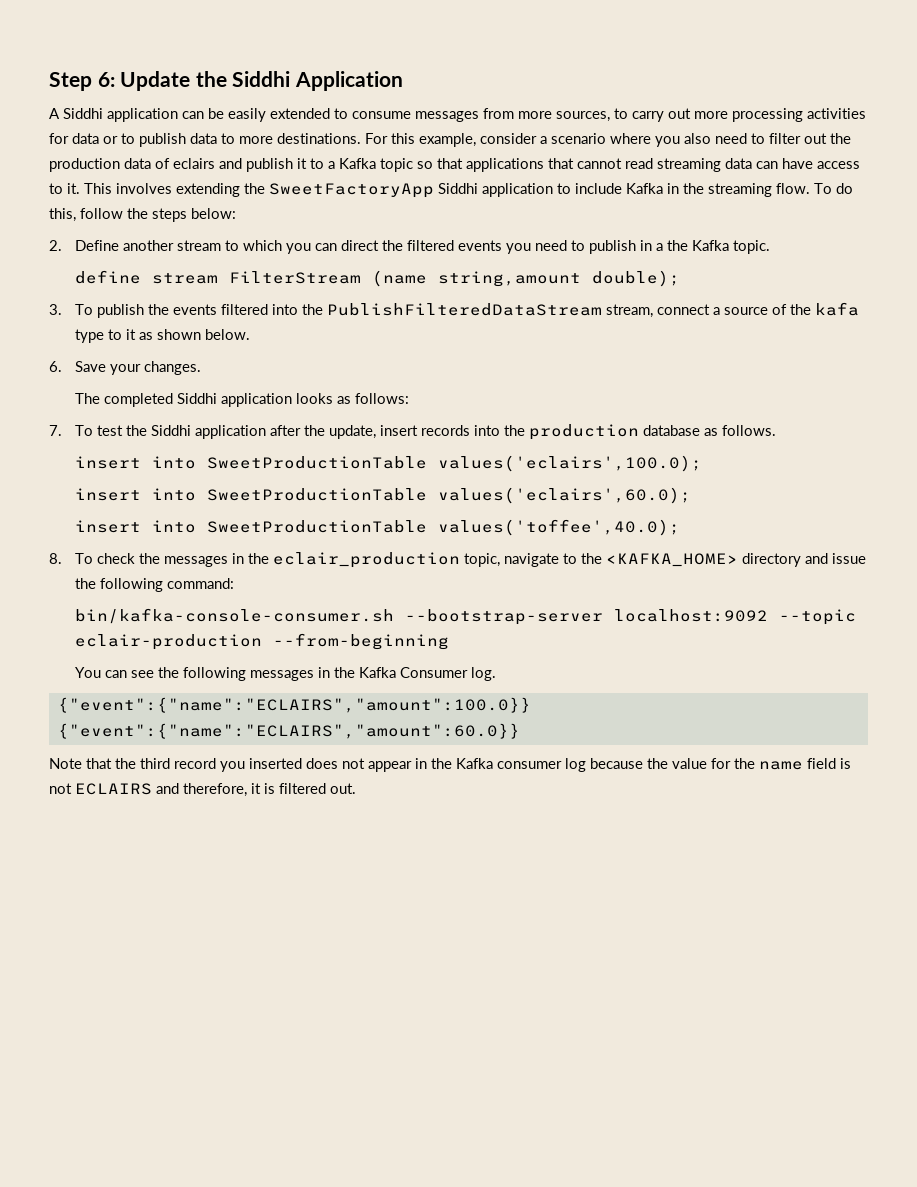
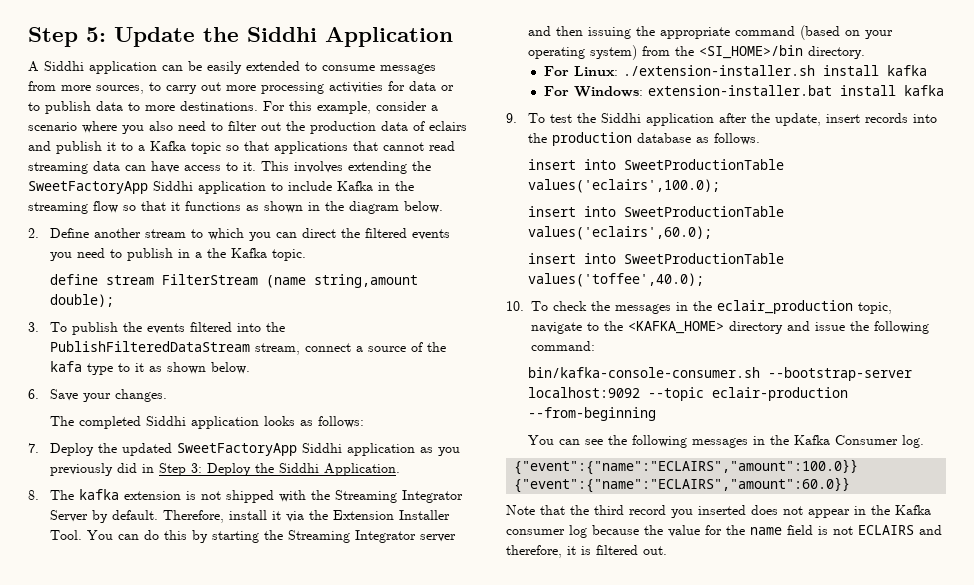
[49,72,115,91] Step 6: -> [28,27,106,47] Step 5:
[776,183,853,194] [49,208,236,222] flow. To do this, follow the steps below: -> [93,201,443,214] flow so that it functions as shown in the diagram below.
(62, 430) none -> [50,443,461,456] [50,463,401,476] [28,489,464,503] [50,510,451,523] [50,530,457,543] [528,25,894,40] [528,45,866,60] [543,65,927,76] [543,85,944,97] [506,113,517,123] Deploy the updated SweetFactoryApp Siddhi application as you previously did in Step 3: Deploy the Siddhi Application. // 8. The kafka extension is not shipped with the Streaming Integrator Server by default. Therefore, install it via the Extension Installer Tool. You can do this by starting the Streaming Integrator server and then issuing the appropriate command (based on your operating system) from the <SI_HOME>/bin directory. // For Linux: ./extension-installer.sh install kafka // For Windows: extension-installer.bat install kafka // 9.
[49,553,62,564] 8. -> [506,301,524,311] 10.

